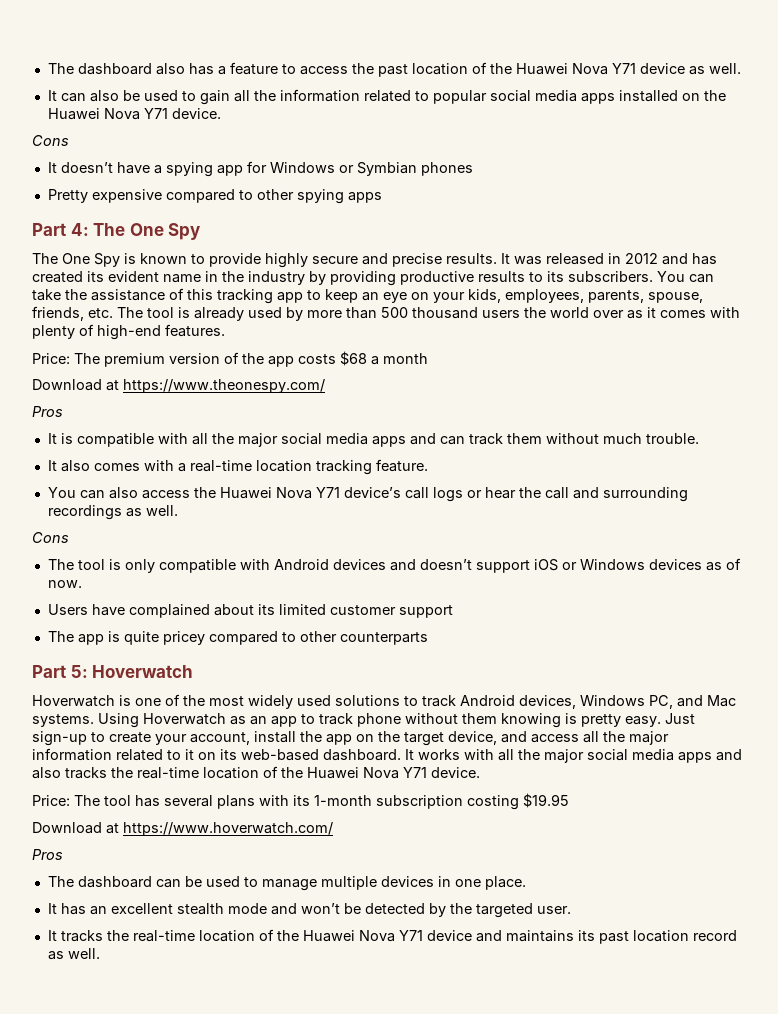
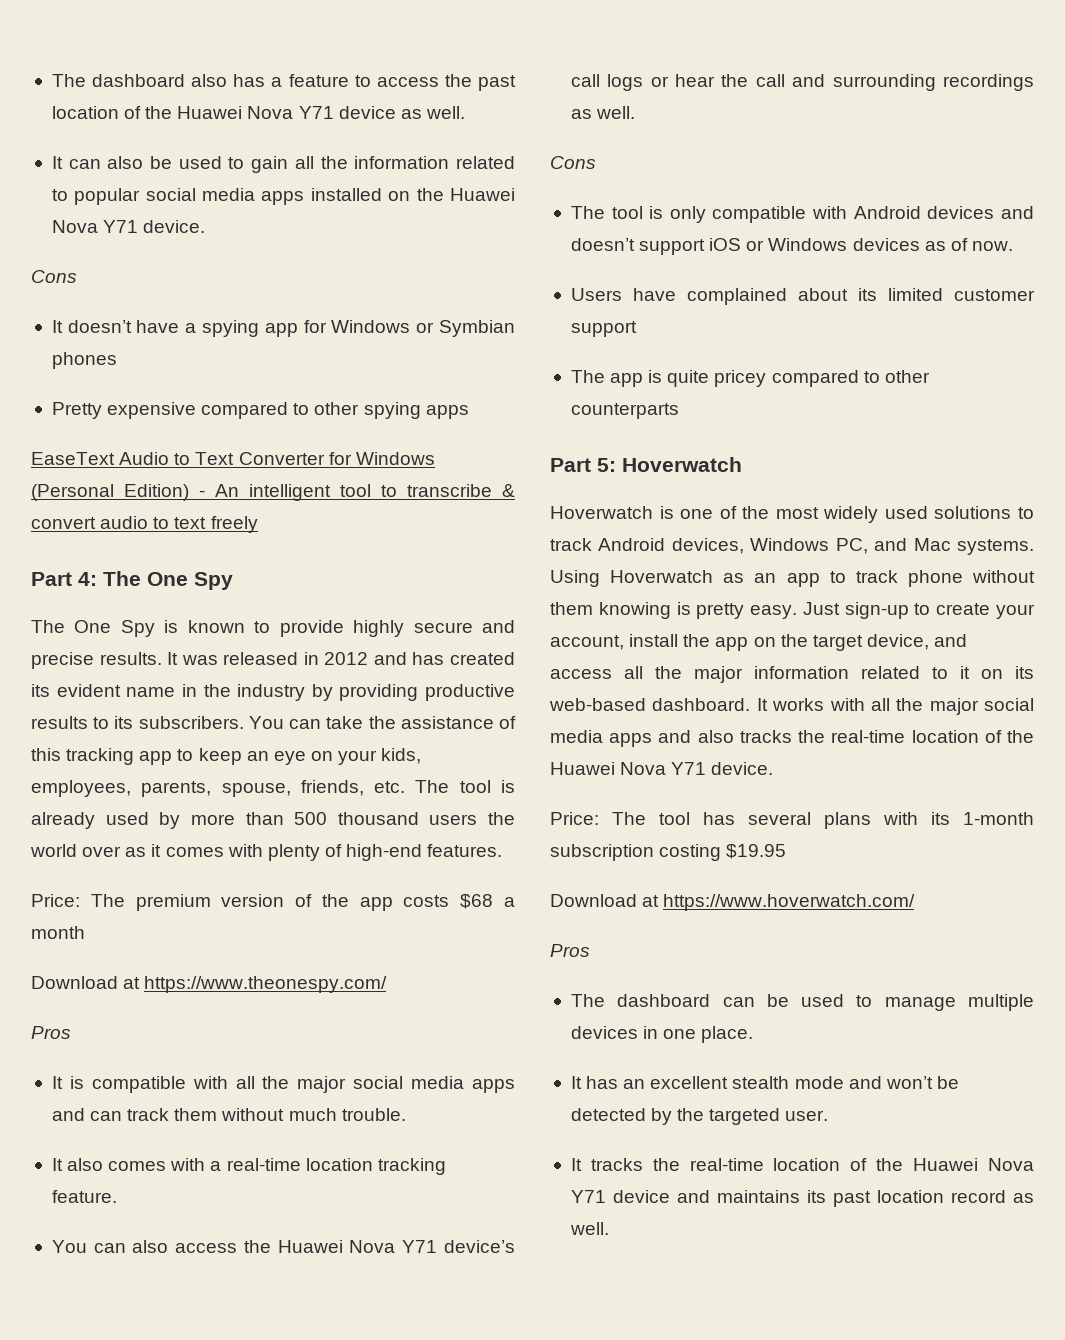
(382, 197) none -> [31,452,435,465] [31,484,515,501] [31,516,258,533] // EaseText Audio to Text Converter for Windows (Personal Edition) - An intelligent tool to transcribe & convert audio to text freely

